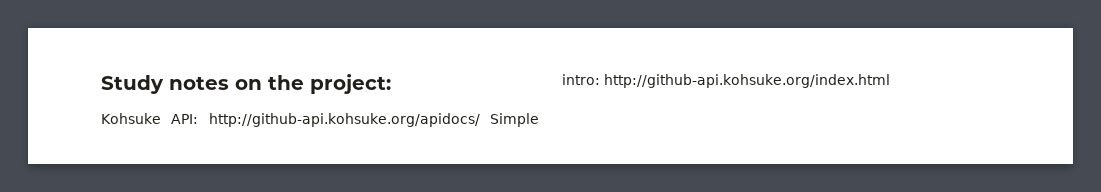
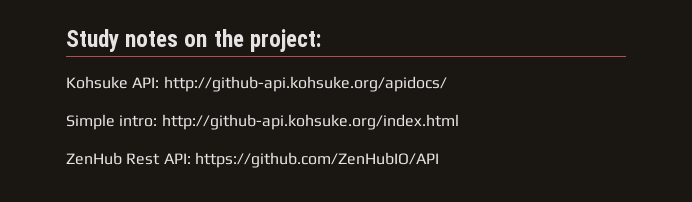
(480, 120) none -> (447, 84) //
(890, 81) none -> [66,152,439,168] // ZenHub Rest API: https://github.com/ZenHubIO/API

